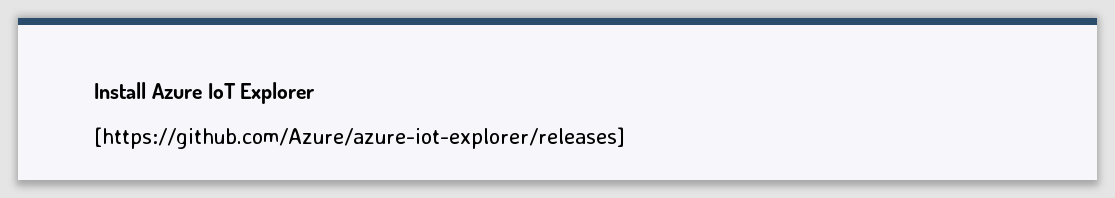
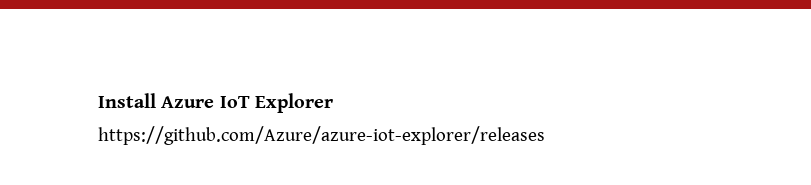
[94,127,625,149] [https://github.com/Azure/azure-iot-explorer/releases] -> [98,126,545,145] https://github.com/Azure/azure-iot-explorer/releases

